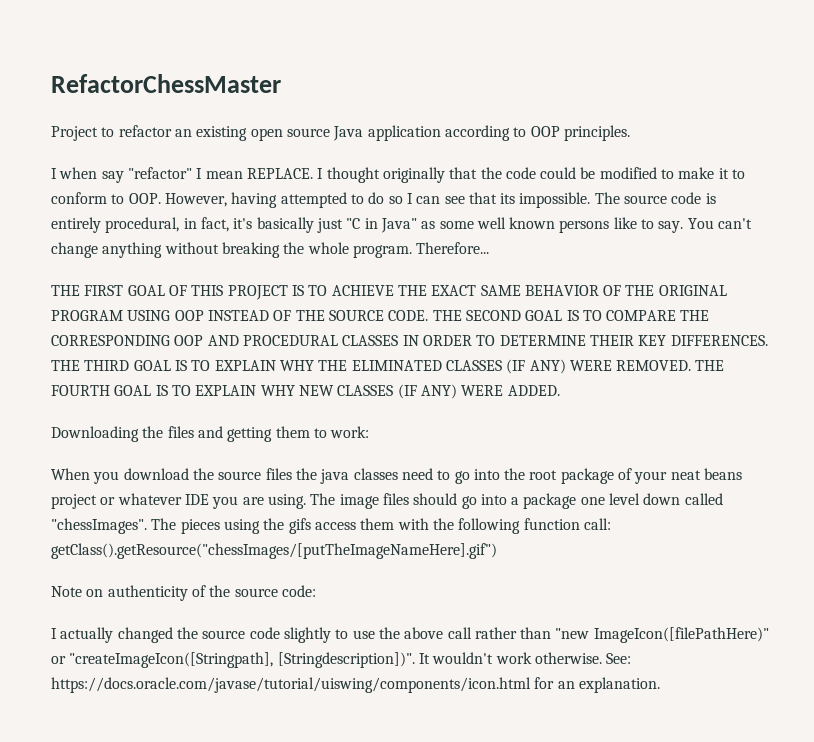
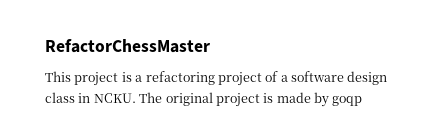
[51,125,630,141] [51,167,746,183] [51,192,716,208] [51,217,753,233] [51,242,490,258] [51,285,727,300] [51,310,710,321] [51,335,768,346] [51,359,725,374] [51,384,560,399] [51,426,370,442] [51,468,743,484] [51,493,723,509] [51,518,611,534] [51,543,497,559] [51,585,316,601] [51,627,769,643] [51,652,632,668] [51,677,660,693] Project to refactor an existing open source Java application according to OOP principles. // I when say "refactor" I mean REPLACE. I thought originally that the code could be modified to make it to conform to OOP. However, having attempted to do so I can see that its impossible. The source code is entirely procedural, in fact, it's basically just "C in Java" as some well known persons like to say. You can't change anything without breaking the whole program. Therefore... // THE FIRST GOAL OF THIS PROJECT IS TO ACHIEVE THE EXACT SAME BEHAVIOR OF THE ORIGINAL PROGRAM USING OOP INSTEAD OF THE SOURCE CODE. THE SECOND GOAL IS TO COMPARE THE CORRESPONDING OOP AND PROCEDURAL CLASSES IN ORDER TO DETERMINE THEIR KEY DIFFERENCES. THE THIRD GOAL IS TO EXPLAIN WHY THE ELIMINATED CLASSES (IF ANY) WERE REMOVED. THE FOURTH GOAL IS TO EXPLAIN WHY NEW CLASSES (IF ANY) WERE ADDED. // Downloading the files and getting them to work: // When you download the source files the java classes need to go into the root package of your neat beans project or whatever IDE you are using. The image files should go into a package one level down called "chessImages". The pieces using the gifs access them with the following function call: getClass().getResource("chessImages/[putTheImageNameHere].gif") // Note on authenticity of the source code: // I actually changed the source code slightly to use the above call rather than "new ImageIcon([filePathHere)" or "createImageIcon([Stringpath], [Stringdescription])". It wouldn't work otherwise. See: https://docs.oracle.com/javase/tutorial/uiswing/components/icon.html for an explanation. -> [45,71,388,86] [45,92,363,107] This project is a refactoring project of a software design class in NCKU. The original project is made by goqp

